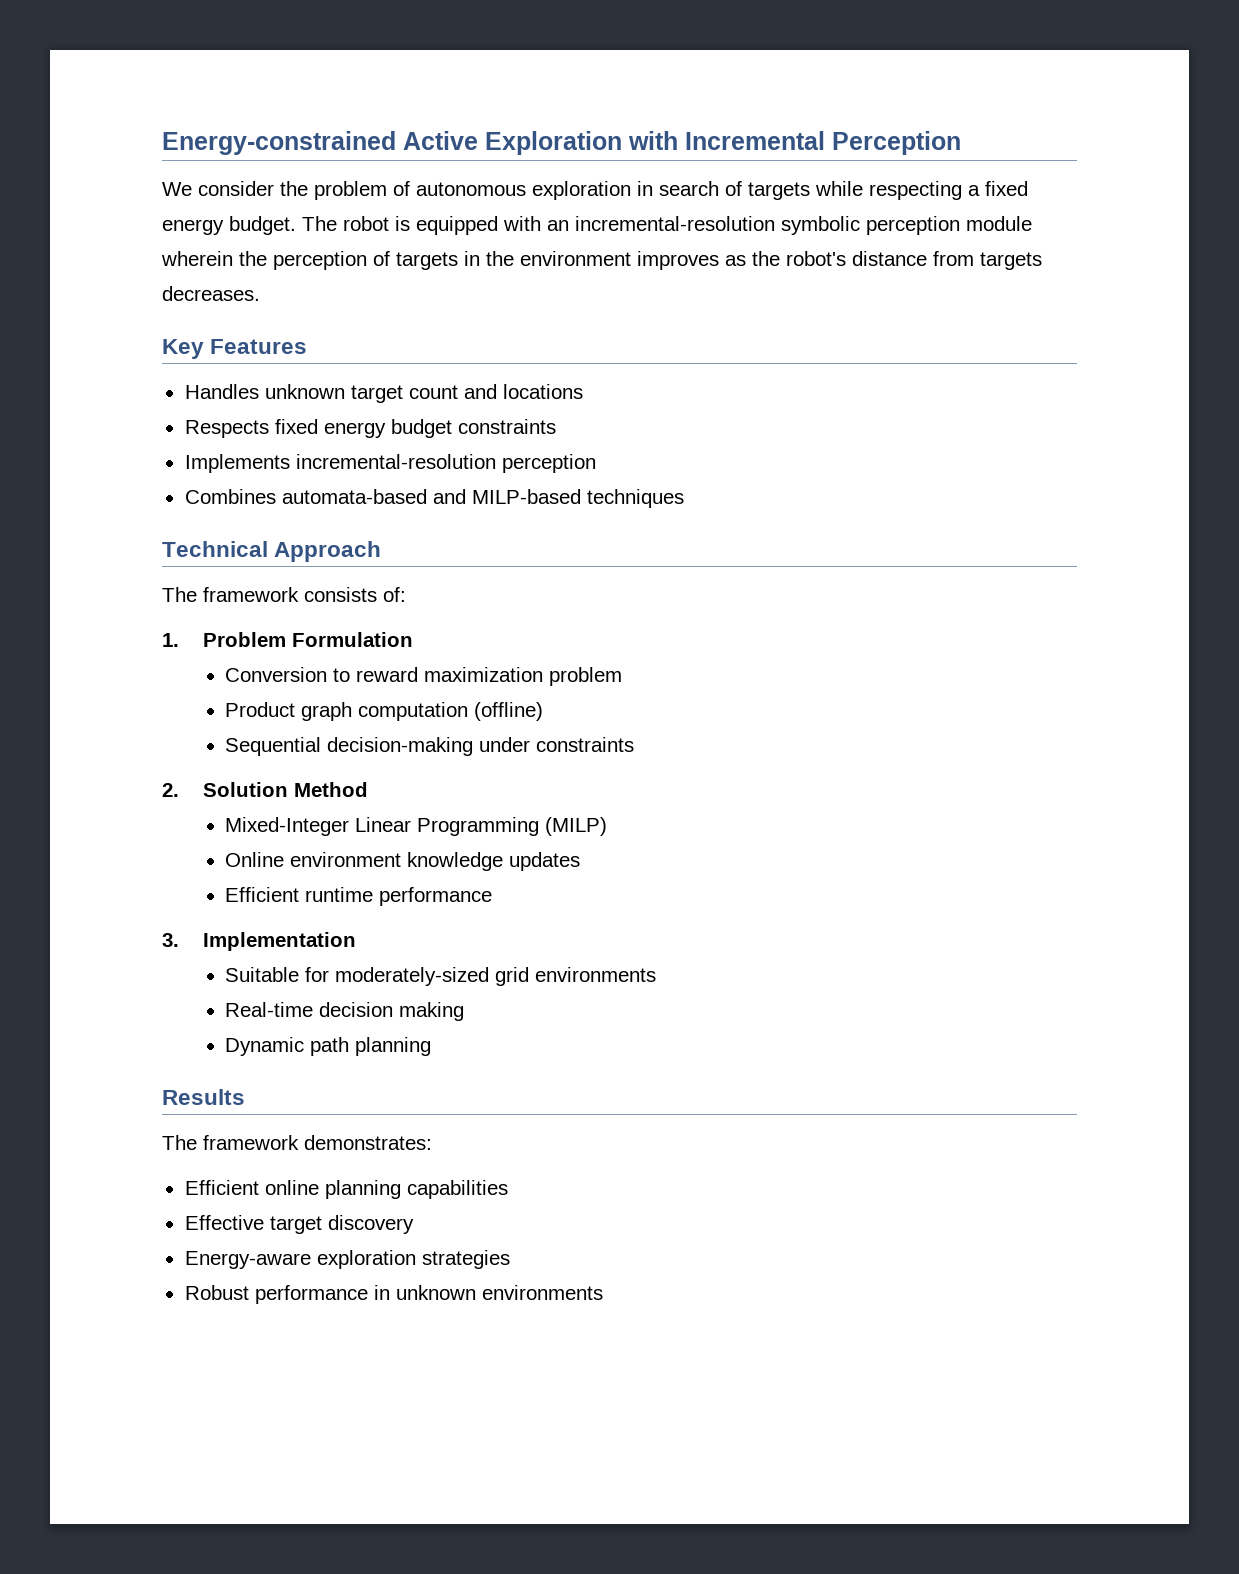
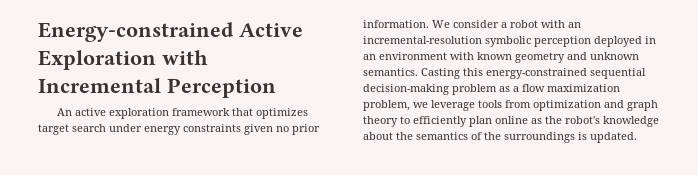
[162,181,1028,200] [162,216,498,235] We consider the problem of autonomous exploration in search of targets while respecting a fixed energy budget. The robot is equipped -> [57,108,309,119] [38,124,320,135] [363,20,538,28] An active exploration framework that optimizes target search under energy constraints given no prior information. We consider a robot
[966,216,1032,231] [161,251,1042,270] [162,286,260,301] [162,339,308,359] [184,384,583,403] [184,419,556,438] [184,454,596,473] [184,489,684,508] [162,541,382,562] [162,587,406,602] [162,632,413,647] [225,667,623,686] [225,702,544,721] [225,737,635,756] [162,782,368,797] [225,817,608,836] [225,852,581,871] [225,887,493,906] [162,932,356,951] [225,967,657,986] [225,1002,465,1021] [225,1037,432,1056] [162,1089,245,1105] [162,1135,432,1150] [184,1180,508,1199] [184,1215,414,1234] [184,1250,510,1269] [184,1285,603,1304] module wherein the perception of targets in the environment improves as the robot's distance from targets decreases. // Key Features // Handles unknown target count and locations // Respects fixed energy budget constraints // Implements incremental-resolution perception // Combines automata-based and MILP-based techniques // Technical Approach // The framework consists of: // 1. Problem Formulation // Conversion to reward maximization problem // Product graph computation (offline) // Sequential decision-making under constraints // 2. Solution Method // Mixed-Integer Linear Programming (MILP) // Online environment knowledge updates // Efficient runtime performance // 3. Implementation // Suitable for moderately-sized grid environments // Real-time decision making // Dynamic path planning // Results // The framework demonstrates: // Efficient online planning capabilities // Effective target discovery // Energy-aware exploration strategies // Robust performance in unknown environments -> [594,36,656,47] [363,52,639,63] [363,68,646,79] [363,84,620,95] [363,100,658,111] [363,116,659,127] [363,132,637,143] deployed in an environment with known geometry and unknown semantics. Casting this energy-constrained sequential decision-making problem as a flow maximization problem, we leverage tools from optimization and graph theory to efficiently plan online as the robot's knowledge about the semantics of the surroundings is updated.

